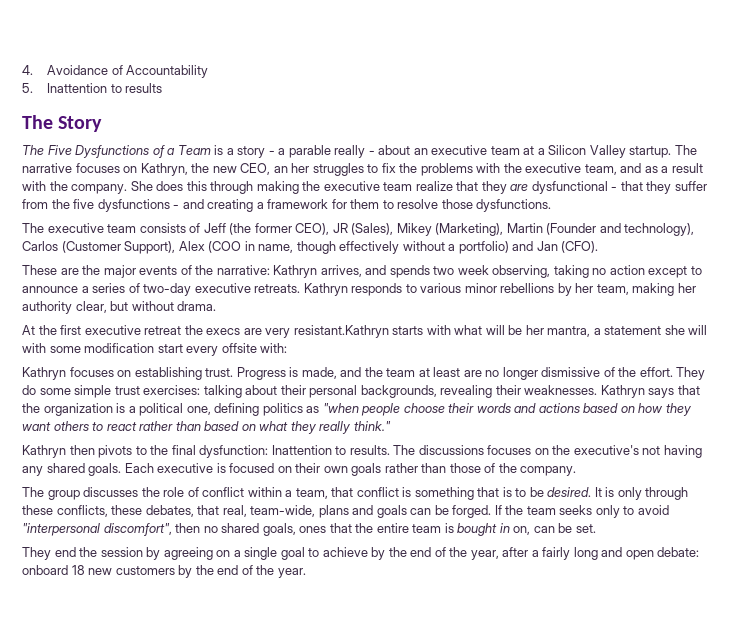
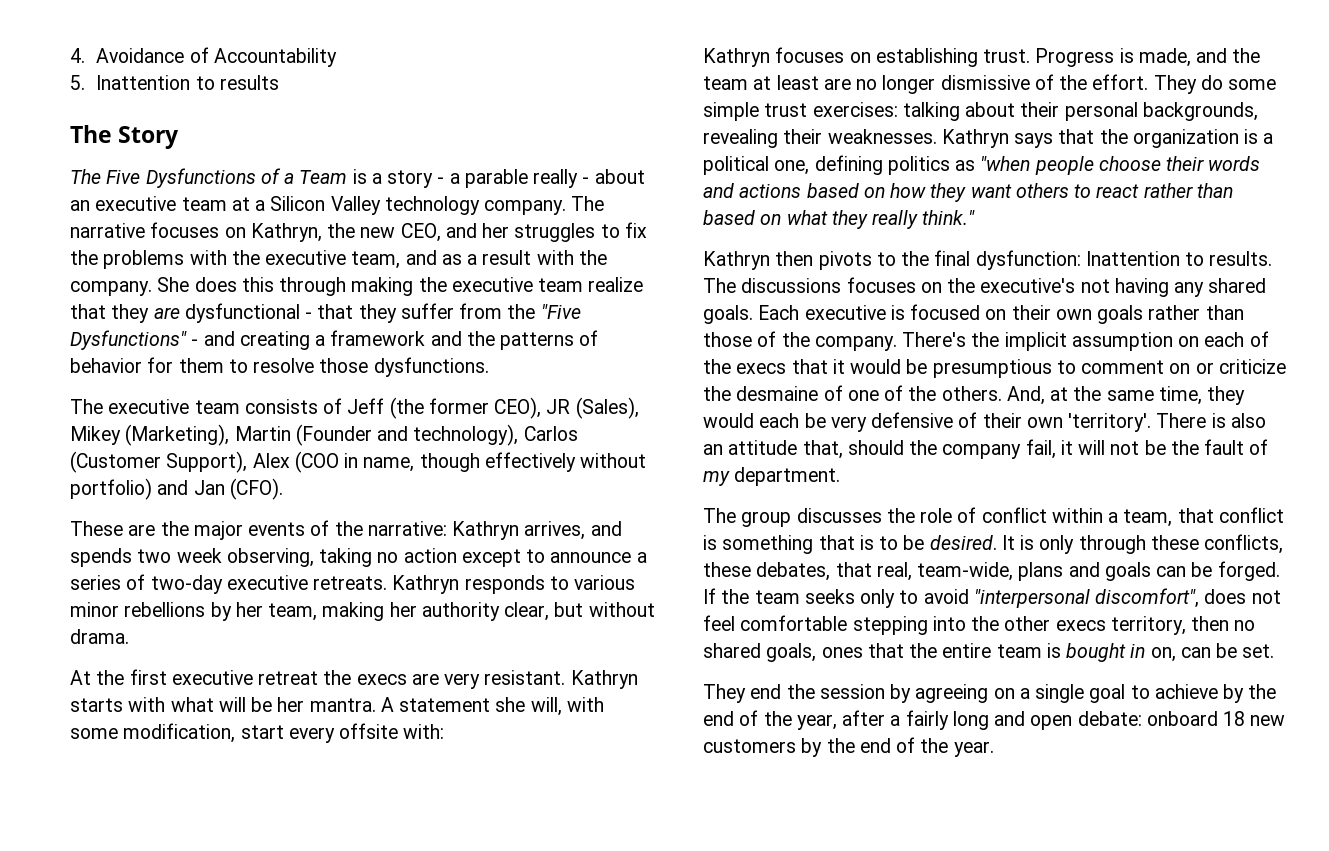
[629,146,672,158] startup. -> [384,196,567,215] technology company.
[273,166,288,173] an -> [445,223,477,238] and
[73,199,170,212] five dysfunctions -> [540,304,581,319] [70,330,187,350] "Five Dysfunctions"
(329, 204) none -> [430,330,599,350] [70,358,142,373] and the patterns of behavior
[448,244,456,251] a -> (647, 460) none
[293,325,389,338] resistant.Kathryn -> [484,670,638,689] resistant. Kathryn
[547,326,601,337] mantra, a -> [309,697,394,712] mantra. A
[688,325,708,335] will -> [530,697,562,716] will,
[84,343,155,353] modification -> [123,723,236,743] modification,
(577, 471) none -> [902,331,1269,351] [703,359,1286,378] [703,385,1246,405] [703,412,1266,432] [703,439,1269,459] [703,467,841,486] There's the implicit assumption on each of the execs that it would be presumptious to comment on or criticize the desmaine of one of the others. And, at the same time, they would each be very defensive of their own 'territory'. There is also an attitude that, should the company fail, it will not be the fault of my department.
(172, 529) none -> [1204,589,1281,604] [703,615,1186,635] does not feel comfortable stepping into the other execs territory,

